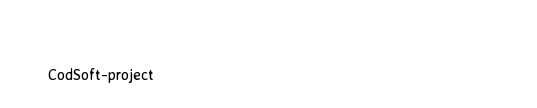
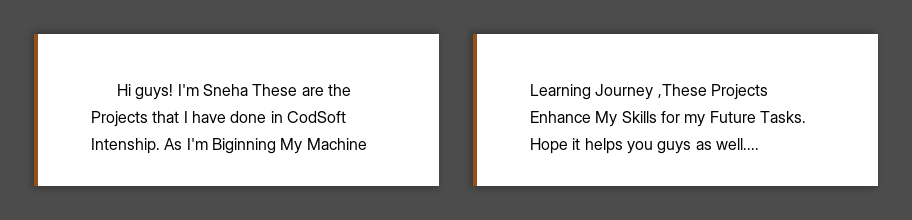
[48,68,154,83] CodSoft-project -> [116,84,351,100] [91,111,346,127] [91,138,367,154] [530,84,768,100] [530,111,806,127] [530,138,759,154] Hi guys! I'm Sneha These are the Projects that I have done in CodSoft Intenship. As I'm Biginning My Machine Learning Journey ,These Projects Enhance My Skills for my Future Tasks. Hope it helps you guys as well....

